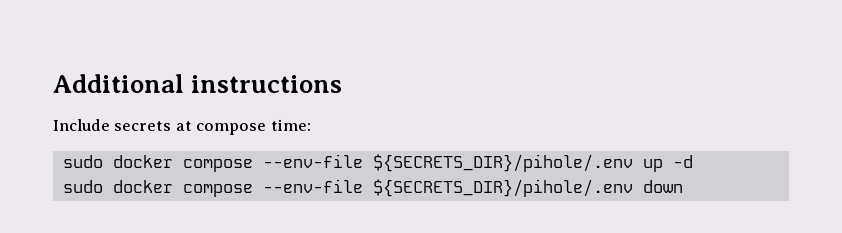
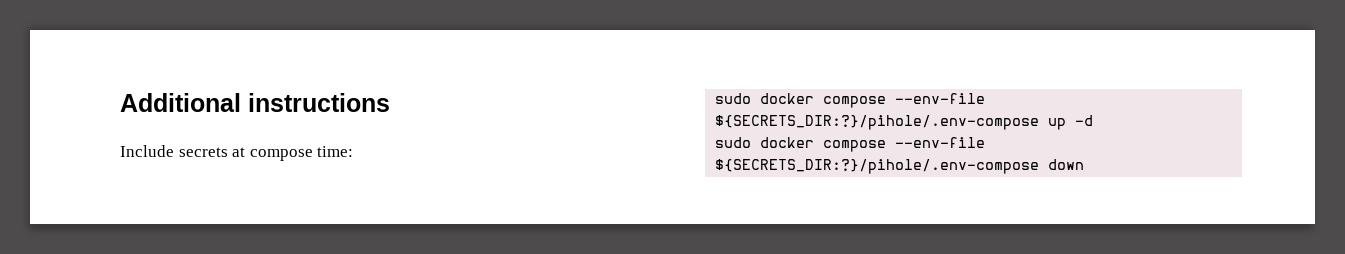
[372,154,633,172] ${SECRETS_DIR}/pihole/.env -> [715,115,1040,130] ${SECRETS_DIR:?}/pihole/.env-compose
[372,179,633,197] ${SECRETS_DIR}/pihole/.env -> [715,159,1040,174] ${SECRETS_DIR:?}/pihole/.env-compose

